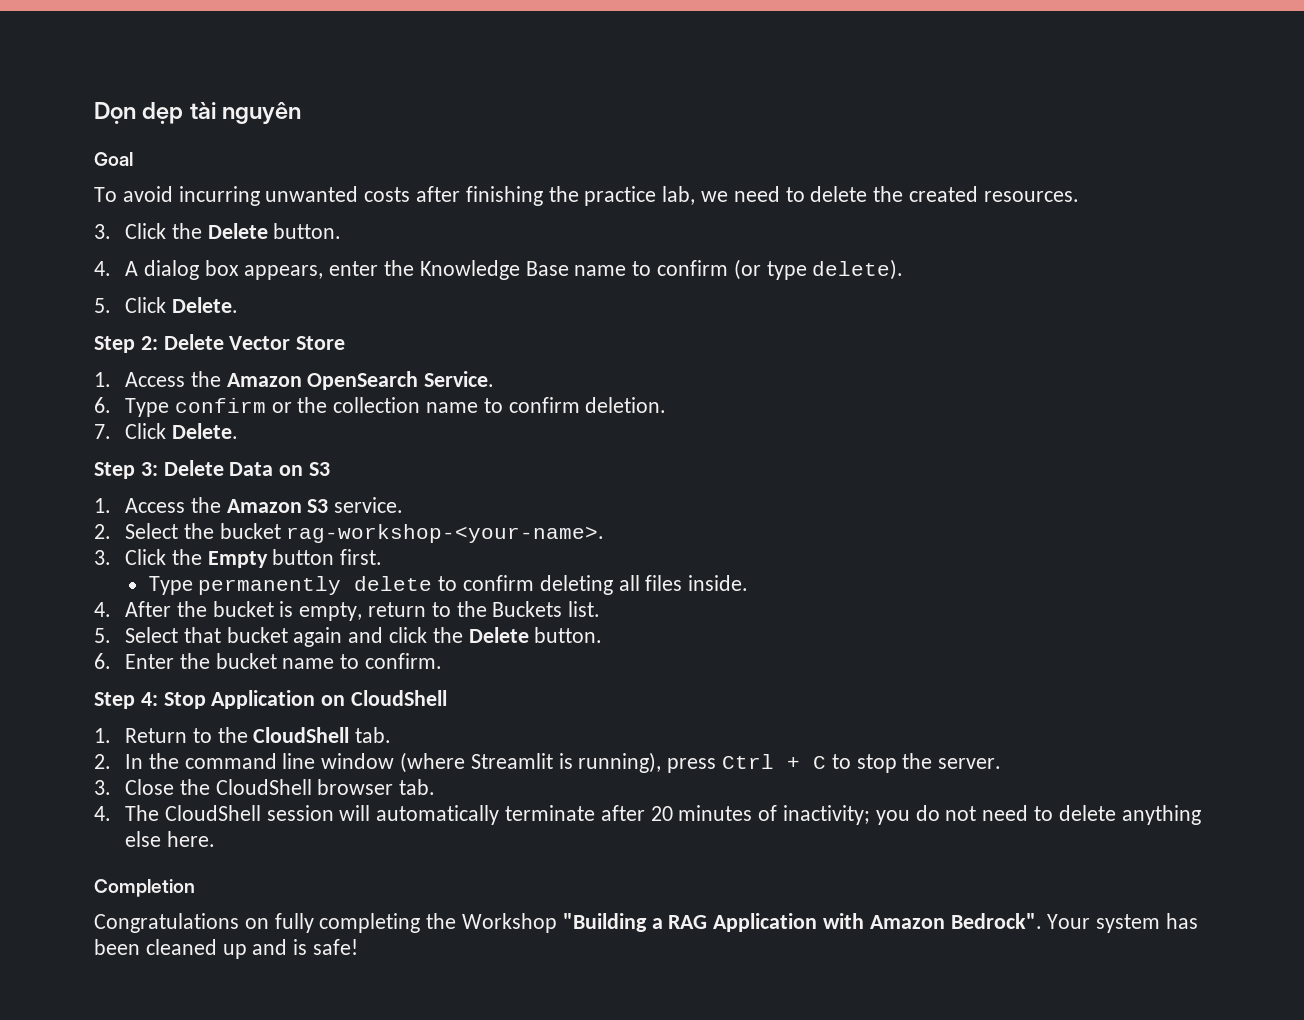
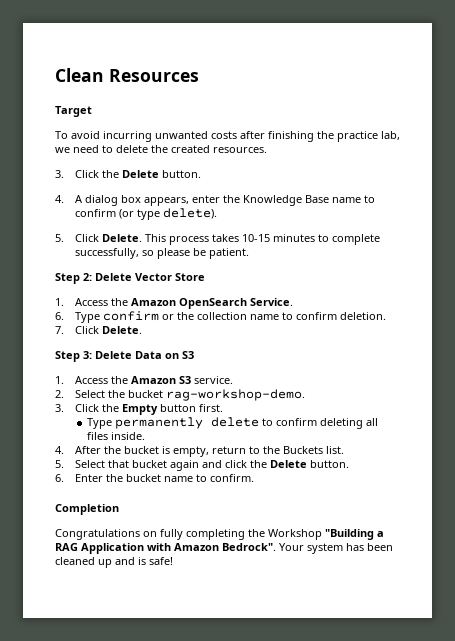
[94,102,302,124] [94,152,133,166] Dọn dẹp tài nguyên // Goal -> [55,68,199,82] [55,106,92,117] Clean Resources // Target
(238, 305) none -> [144,234,380,245] [74,248,249,259] This process takes 10-15 minutes to complete successfully, so please be patient.
[286,524,605,543] rag-workshop-<your-name>. -> [165,389,305,401] rag-workshop-demo.
[94,690,448,709] [94,727,392,743] [94,752,1002,773] [94,779,436,795] [94,805,1201,825] [124,831,215,847] // Step 4: Stop Application on CloudShell // 1. Return to the CloudShell tab. // 2. In the command line window (where Streamlit is running), press Ctrl + C to stop the server. // 3. Close the CloudShell browser tab. // 4. The CloudShell session will automatically terminate after 20 minutes of inactivity; you do not need to delete anything else here. -> (254, 478) none

